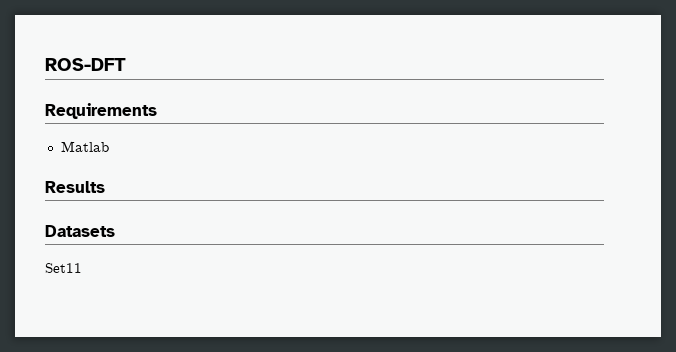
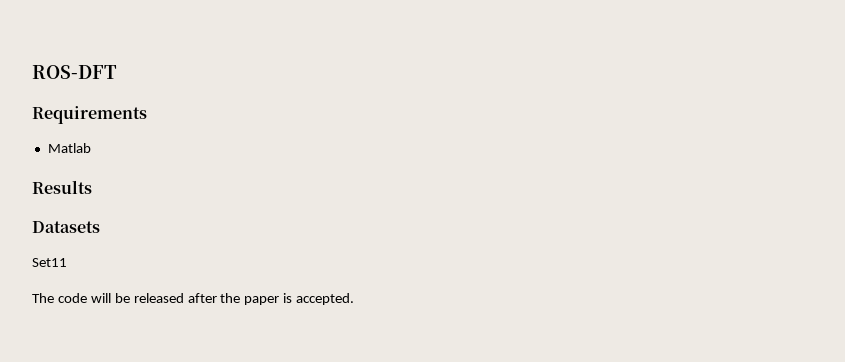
(82, 268) none -> [32,293,355,305] // The code will be released after the paper is accepted.

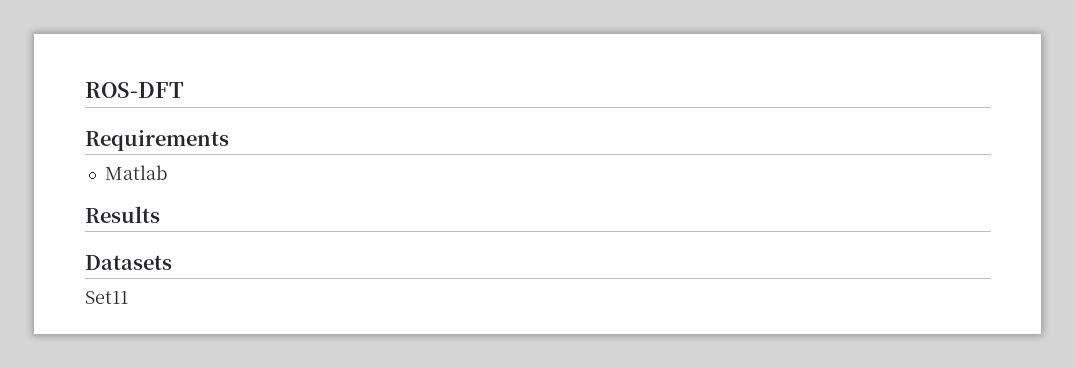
[32,293,355,305] // The code will be released after the paper is accepted. -> (128, 297) none

